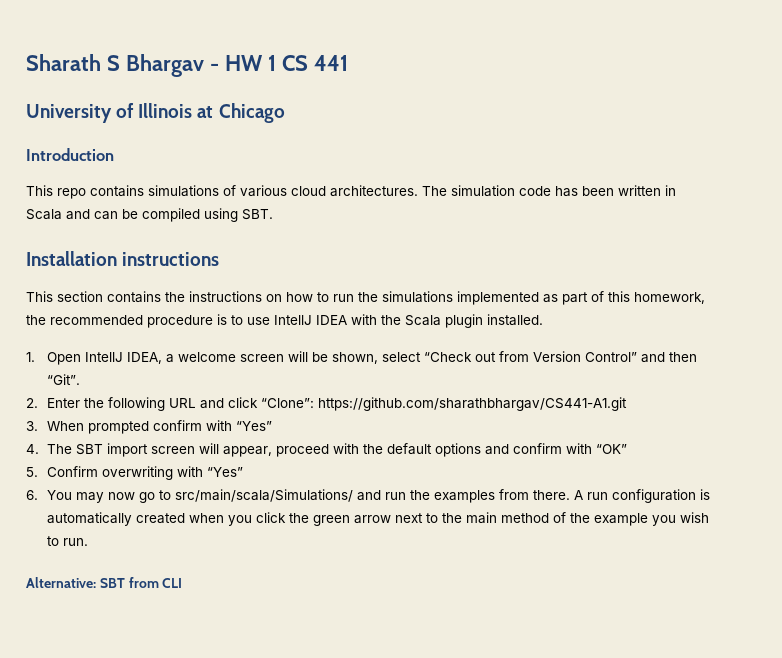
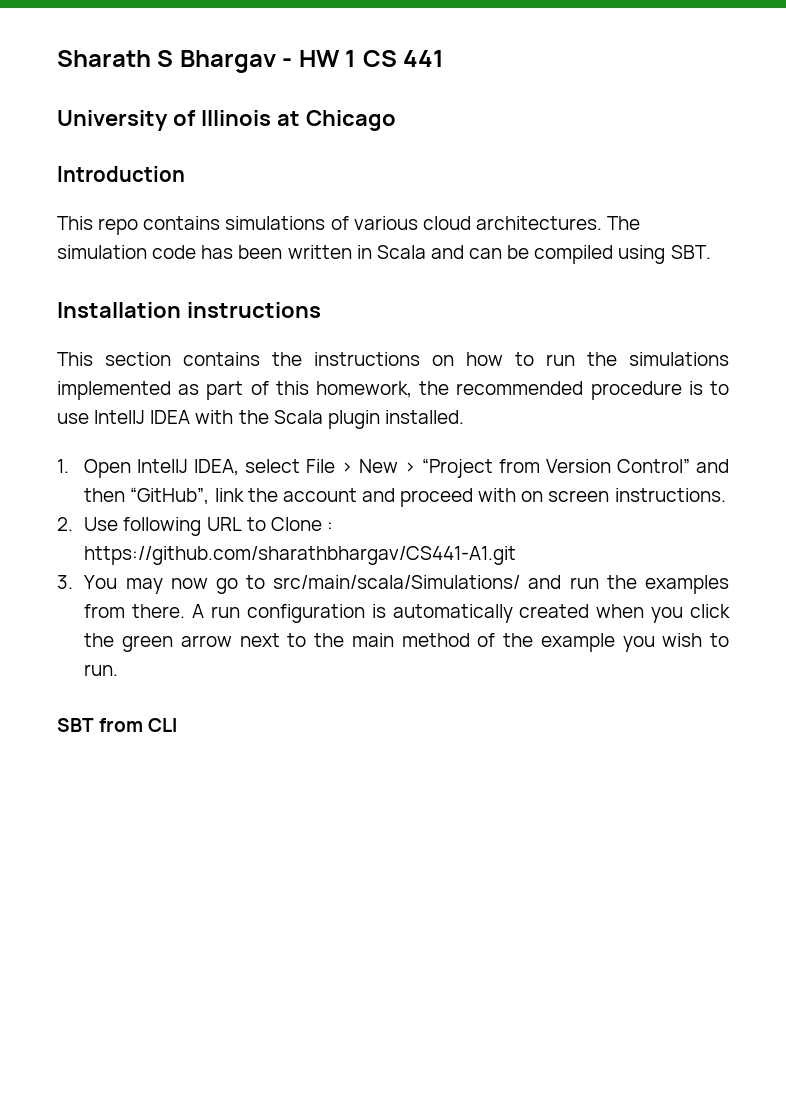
[166,351,497,364] a welcome screen will be shown, select “Check out -> [245,458,494,478] select File > New > “Project
[47,374,81,385] [26,397,628,411] [26,420,273,434] [26,443,628,457] [26,466,244,480] [26,490,38,500] “Git”. // 2. Enter the following URL and click “Clone”: https://github.com/sharathbhargav/CS441-A1.git // 3. When prompted confirm with “Yes” // 4. The SBT import screen will appear, proceed with the default options and confirm with “OK” // 5. Confirm overwriting with “Yes” // 6. -> [130,487,726,507] [57,517,333,536] [84,546,517,565] [57,575,73,589] “GitHub”, link the account and proceed with on screen instructions. // 2. Use following URL to Clone : https://github.com/sharathbhargav/CS441-A1.git // 3.
[26,577,96,588] Alternative: -> (119, 670) none

